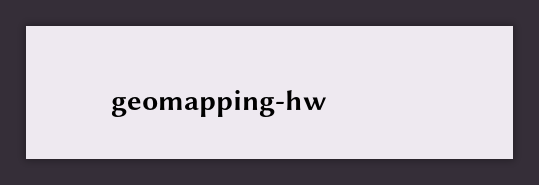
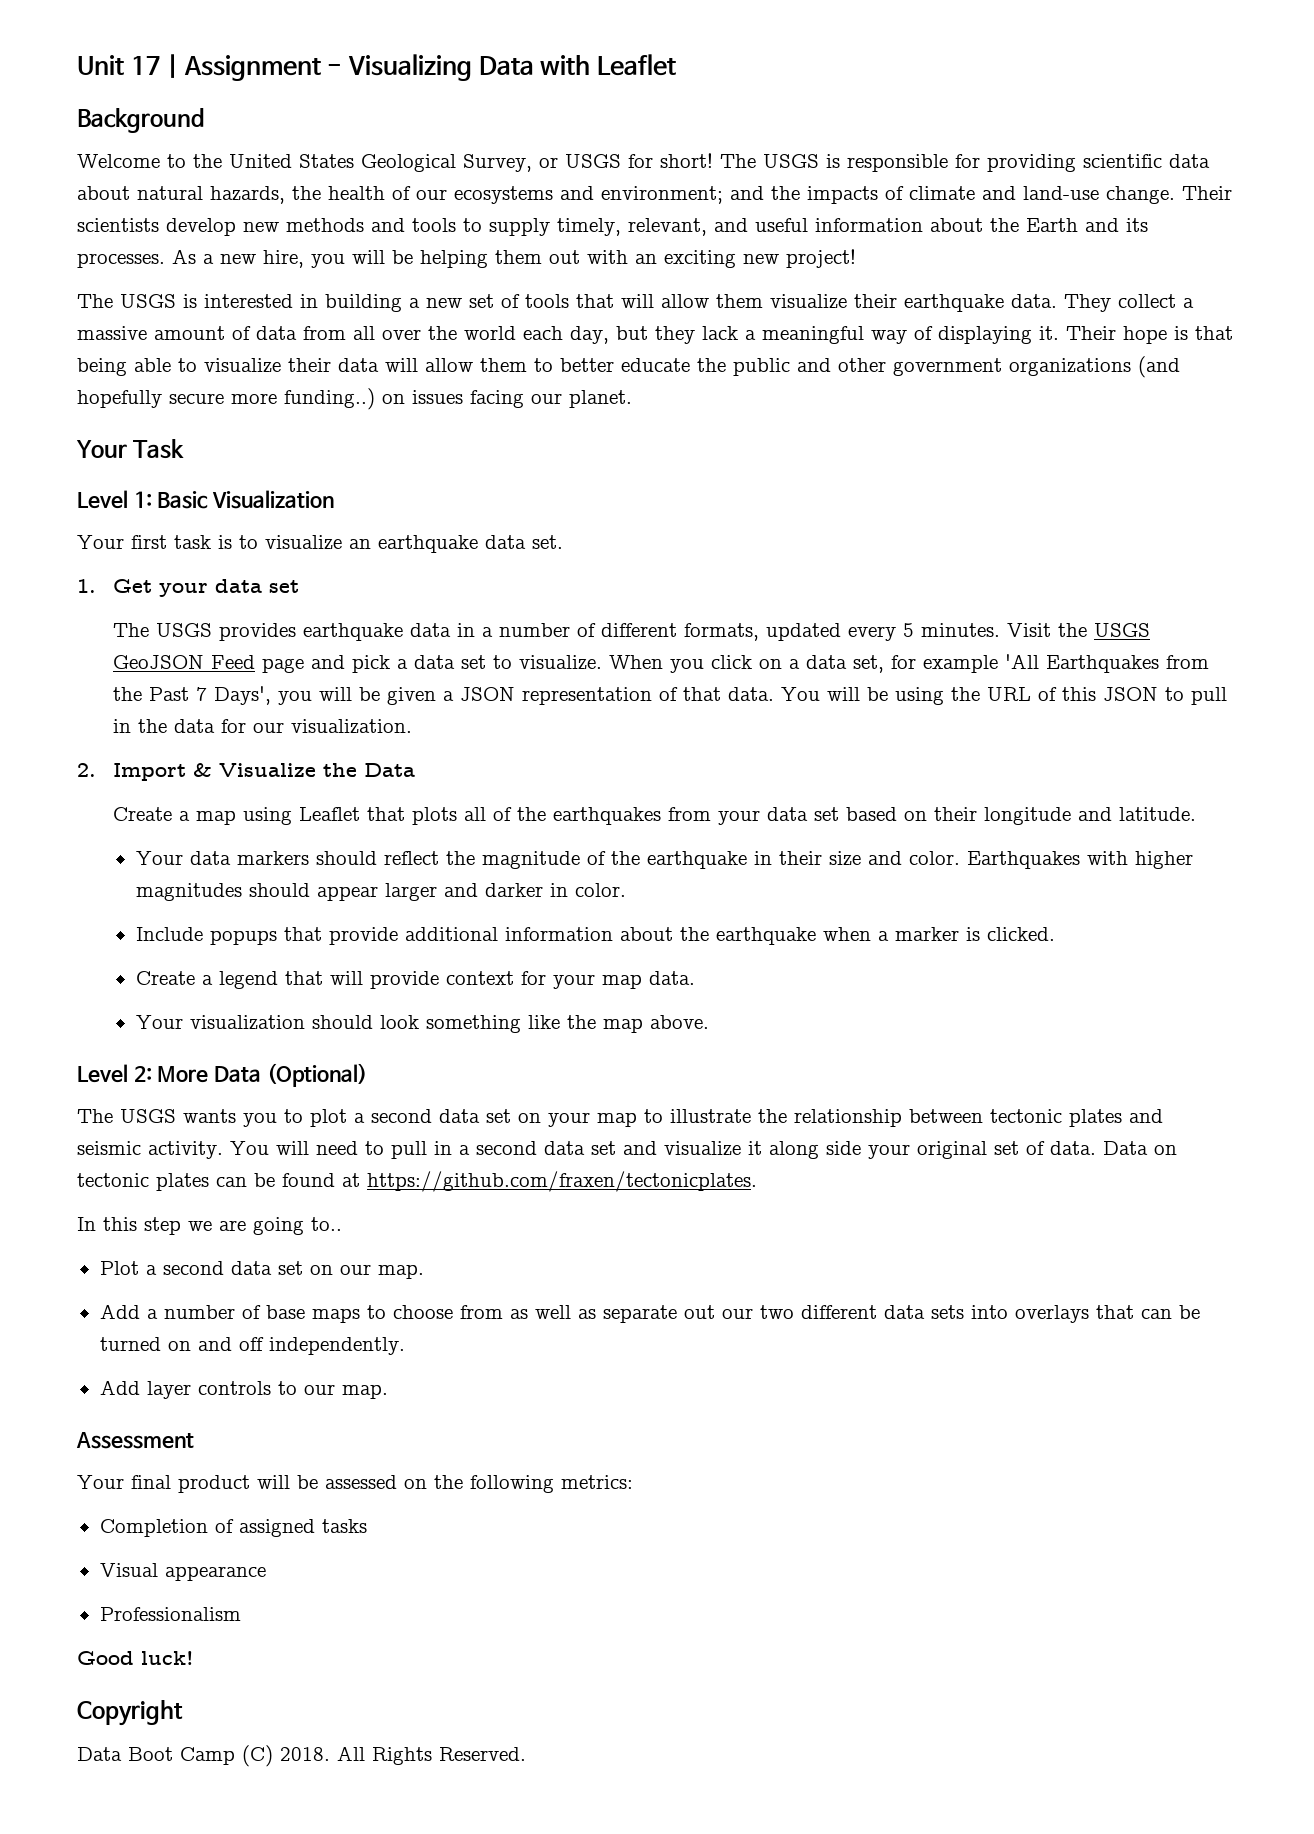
[111,90,327,117] geomapping-hw -> [77,54,676,81] [77,108,205,133] [77,153,1210,172] [77,186,1232,204] [77,218,1148,236] [77,249,856,268] [77,294,1194,312] [77,326,1233,344] [77,356,1180,378] [77,388,632,410] [76,439,185,459] [77,490,334,509] [77,535,563,553] [77,579,300,597] [113,623,1151,641] [113,654,1210,673] [113,686,1228,705] [113,719,413,734] [77,763,416,781] [113,807,1197,825] [135,851,1193,869] [135,883,626,901] [135,927,1055,945] [135,971,695,989] [135,1015,709,1033] [77,1063,367,1087] [77,1109,1163,1127] [77,1141,1177,1159] [77,1171,757,1192] [77,1217,342,1235] [99,1261,424,1279] [99,1304,1200,1323] [99,1337,405,1355] [99,1380,388,1399] [76,1432,194,1449] [77,1475,633,1493] [99,1519,367,1537] [99,1563,266,1581] [99,1607,241,1621] [77,1651,194,1665] [77,1700,183,1726] [77,1745,526,1767] Unit 17 | Assignment - Visualizing Data with Leaflet // Background // Welcome to the United States Geological Survey, or USGS for short! The USGS is responsible for providing scientific data about natural hazards, the health of our ecosystems and environment; and the impacts of climate and land-use change. Their scientists develop new methods and tools to supply timely, relevant, and useful information about the Earth and its processes. As a new hire, you will be helping them out with an exciting new project! // The USGS is interested in building a new set of tools that will allow them visualize their earthquake data. They collect a massive amount of data from all over the world each day, but they lack a meaningful way of displaying it. Their hope is that being able to visualize their data will allow them to better educate the public and other government organizations (and hopefully secure more funding..) on issues facing our planet. // Your Task // Level 1: Basic Visualization // Your first task is to visualize an earthquake data set. // 1. Get your data set // The USGS provides earthquake data in a number of different formats, updated every 5 minutes. Visit the USGS GeoJSON Feed page and pick a data set to visualize. When you click on a data set, for example 'All Earthquakes from the Past 7 Days', you will be given a JSON representation of that data. You will be using the URL of this JSON to pull in the data for our visualization. // 2. Import & Visualize the Data // Create a map using Leaflet that plots all of the earthquakes from your data set based on their longitude and latitude. // Your data markers should reflect the magnitude of the earthquake in their size and color. Earthquakes with higher magnitudes should appear larger and darker in color. // Include popups that provide additional information about the earthquake when a marker is clicked. // Create a legend that will provide context for your map data. // Your visualization should look something like the map above. // Level 2: More Data (Optional) // The USGS wants you to plot a second data set on your map to illustrate the relationship between tectonic plates and seismic activity. You will need to pull in a second data set and visualize it along side your original set of data. Data on tectonic plates can be found at https://github.com/fraxen/tectonicplates. // In this step we are going to.. // Plot a second data set on our map. // Add a number of base maps to choose from as well as separate out our two different data sets into overlays that can be turned on and off independently. // Add layer controls to our map. // Assessment // Your final product will be assessed on the following metrics: // Completion of assigned tasks // Visual appearance // Professionalism // Good luck! // Copyright // Data Boot Camp (C) 2018. All Rights Reserved.

